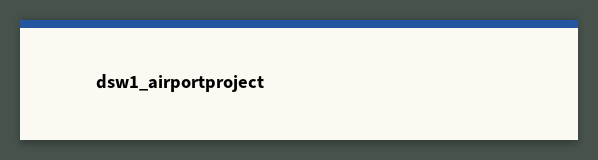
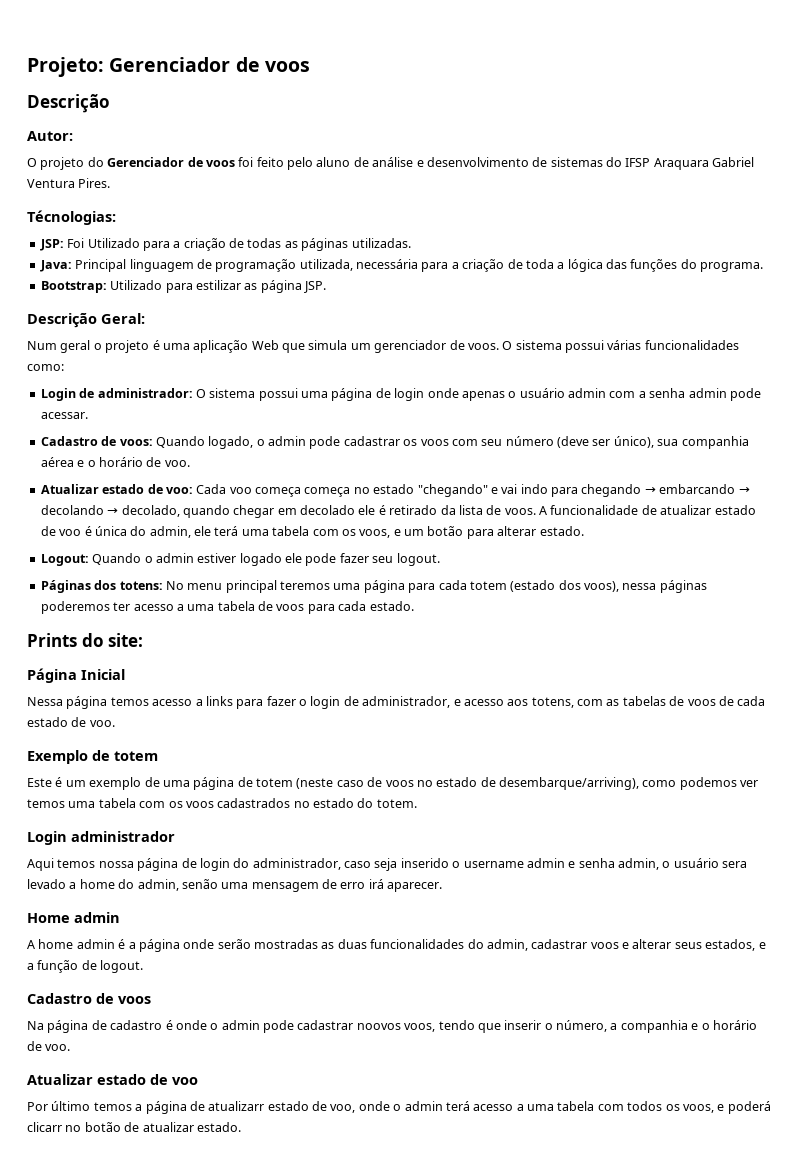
[96,74,264,92] dsw1_airportproject -> [27,57,310,77] [27,94,110,113] [27,131,73,141] [27,157,755,170] [27,178,111,188] [27,210,116,225] [39,238,411,251] [39,259,764,272] [40,280,326,293] [27,313,145,328] [27,340,739,353] [27,364,64,371] [40,388,761,401] [40,412,88,419] [40,436,749,449] [40,457,190,467] [40,484,750,497] [40,505,756,518] [40,526,584,539] [40,553,440,566] [40,580,707,593] [40,601,414,614] [27,633,144,647] [27,668,125,683] [27,696,766,709] [27,717,115,727] [27,750,158,764] [27,777,759,790] [27,798,417,808] [27,831,175,845] [27,858,748,871] [27,879,443,892] [27,912,120,923] [27,939,766,952] [27,960,144,973] [27,993,151,1004] [27,1020,757,1033] [27,1041,71,1051] [27,1074,198,1085] [27,1101,771,1114] [27,1122,241,1132] Projeto: Gerenciador de voos // Descrição // Autor: // O projeto do Gerenciador de voos foi feito pelo aluno de análise e desenvolvimento de sistemas do IFSP Araquara Gabriel Ventura Pires. // Técnologias: // JSP: Foi Utilizado para a criação de todas as páginas utilizadas. // Java: Principal linguagem de programação utilizada, necessária para a criação de toda a lógica das funções do programa. // Bootstrap: Utilizado para estilizar as página JSP. // Descrição Geral: // Num geral o projeto é uma aplicação Web que simula um gerenciador de voos. O sistema possui várias funcionalidades como: // Login de administrador: O sistema possui uma página de login onde apenas o usuário admin com a senha admin pode acessar. // Cadastro de voos: Quando logado, o admin pode cadastrar os voos com seu número (deve ser único), sua companhia aérea e o horário de voo. // Atualizar estado de voo: Cada voo começa começa no estado "chegando" e vai indo para chegando → embarcando → decolando → decolado, quando chegar em decolado ele é retirado da lista de voos. A funcionalidade de atualizar estado de voo é única do admin, ele terá uma tabela com os voos, e um botão para alterar estado. // Logout: Quando o admin estiver logado ele pode fazer seu logout. // Páginas dos totens: No menu principal teremos uma página para cada totem (estado dos voos), nessa páginas poderemos ter acesso a uma tabela de voos para cada estado. // Prints do site: // Página Inicial // Nessa página temos acesso a links para fazer o login de administrador, e acesso aos totens, com as tabelas de voos de cada estado de voo. // Exemplo de totem // Este é um exemplo de uma página de totem (neste caso de voos no estado de desembarque/arriving), como podemos ver temos uma tabela com os voos cadastrados no estado do totem. // Login administrador // Aqui temos nossa página de login do administrador, caso seja inserido o username admin e senha admin, o usuário sera levado a home do admin, senão uma mensagem de erro irá aparecer. // Home admin // A home admin é a página onde serão mostradas as duas funcionalidades do admin, cadastrar voos e alterar seus estados, e a função de logout. // Cadastro de voos // Na página de cadastro é onde o admin pode cadastrar noovos voos, tendo que inserir o número, a companhia e o horário de voo. // Atualizar estado de voo // Por último temos a página de atualizarr estado de voo, onde o admin terá acesso a uma tabela com todos os voos, e poderá clicarr no botão de atualizar estado.

